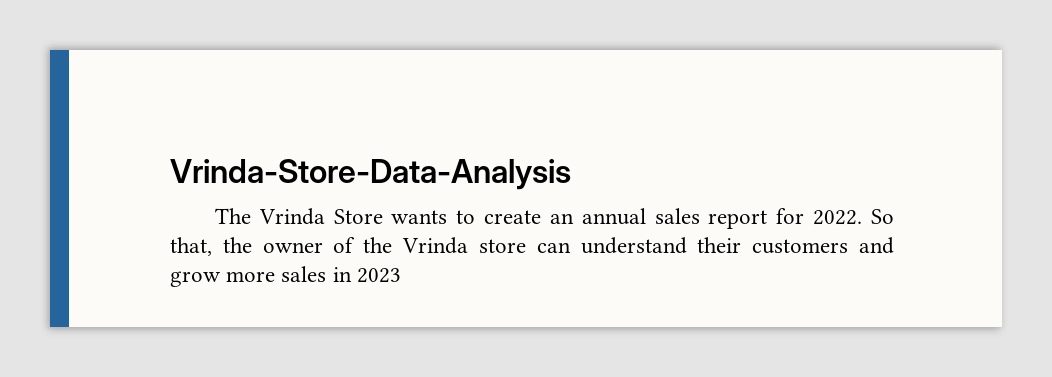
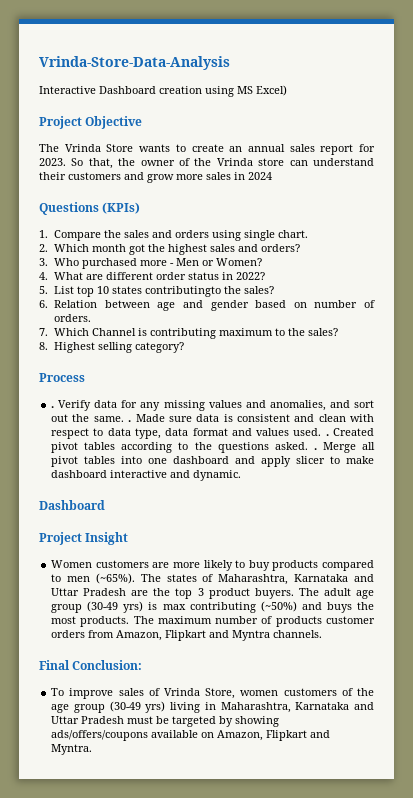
(571, 174) none -> [39,85,287,97] [39,116,143,129] // Interactive Dashboard creation using MS Excel) // Project Objective
[813,210,863,225] 2022. -> [39,158,66,166] 2023.
[356,268,401,283] 2023 -> [248,172,272,180] [39,202,141,215] [39,230,309,241] [39,244,301,255] [39,258,263,269] [39,272,266,280] [39,286,275,297] [39,300,375,311] [54,314,92,322] [39,328,339,339] [39,342,185,353] [39,373,85,382] [51,400,374,411] [51,414,374,422] [51,428,374,439] [51,442,376,453] [51,456,374,467] [51,470,242,481] [39,500,105,510] [39,532,129,545] [51,560,375,571] [51,573,374,585] [51,588,374,599] [51,601,375,613] [51,616,375,627] [51,630,323,641] [39,660,143,670] [51,688,374,699] [51,701,375,713] [51,716,280,727] [51,730,331,741] [51,744,93,755] 2024 // Questions (KPIs) // 1. Compare the sales and orders using single chart. // 2. Which month got the highest sales and orders? // 3. Who purchased more - Men or Women? // 4. What are different order status in 2022? // 5. List top 10 states contributingto the sales? // 6. Relation between age and gender based on number of orders. // 7. Which Channel is contributing maximum to the sales? // 8. Highest selling category? // Process // . Verify data for any missing values and anomalies, and sort out the same. . Made sure data is consistent and clean with respect to data type, data format and values used. . Created pivot tables according to the questions asked. . Merge all pivot tables into one dashboard and apply slicer to make dashboard interactive and dynamic. // Dashboard // Project Insight // Women customers are more likely to buy products compared to men (~65%). The states of Maharashtra, Karnataka and Uttar Pradesh are the top 3 product buyers. The adult age group (30-49 yrs) is max contributing (~50%) and buys the most products. The maximum number of products customer orders from Amazon, Flipkart and Myntra channels. // Final Conclusion: // To improve sales of Vrinda Store, women customers of the age group (30-49 yrs) living in Maharashtra, Karnataka and Uttar Pradesh must be targeted by showing ads/offers/coupons available on Amazon, Flipkart and Myntra.

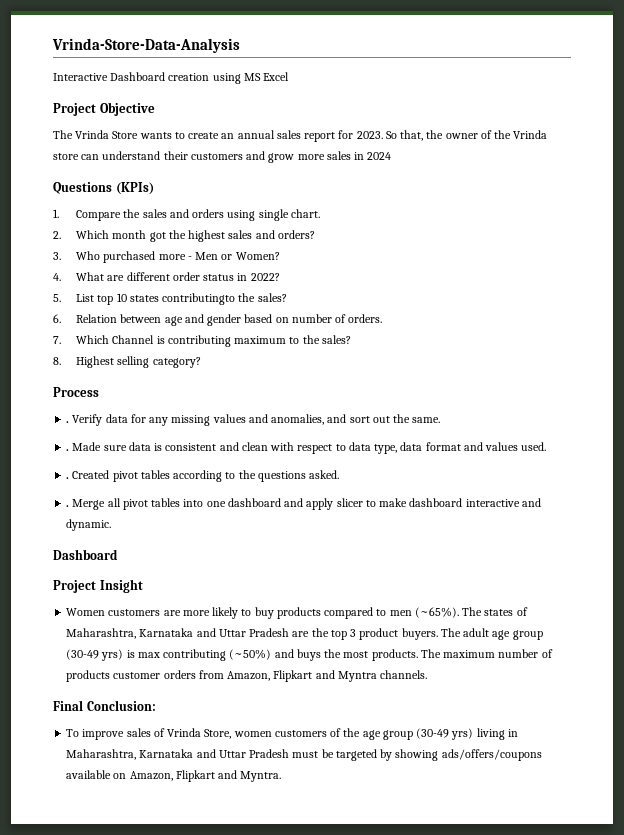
[256,85,287,96] Excel) -> [263,72,290,81] Excel
(124, 419) none -> (441, 420) //
(322, 432) none -> (547, 446) //
(308, 446) none -> (340, 474) //

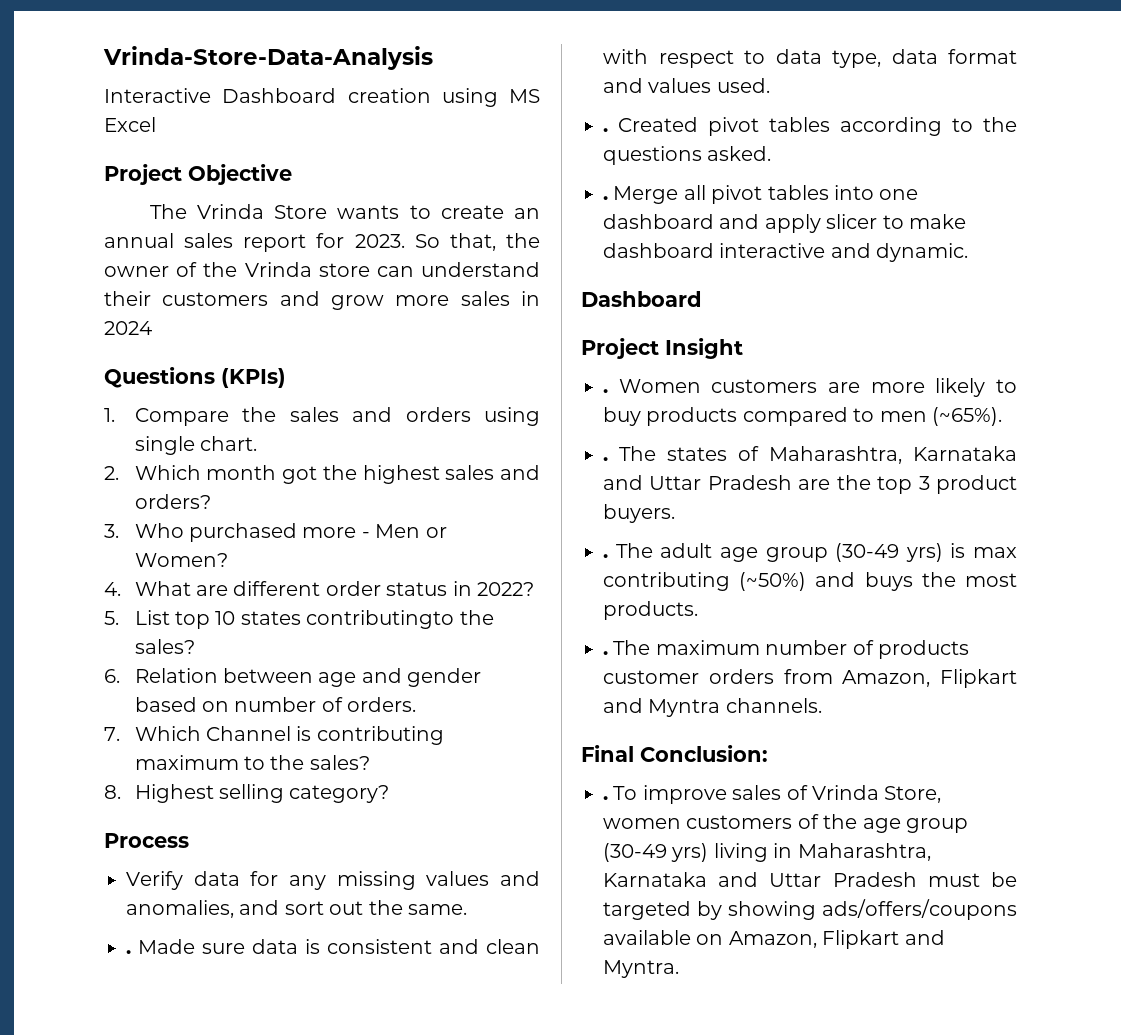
[66,421,70,423] . -> (189, 840) none
(143, 586) none -> [603,389,608,393] .
(459, 612) none -> [603,457,608,461] // .
(438, 634) none -> [603,554,608,558] // .
(418, 655) none -> [603,651,608,655] // .
(156, 705) none -> [603,796,608,800] .

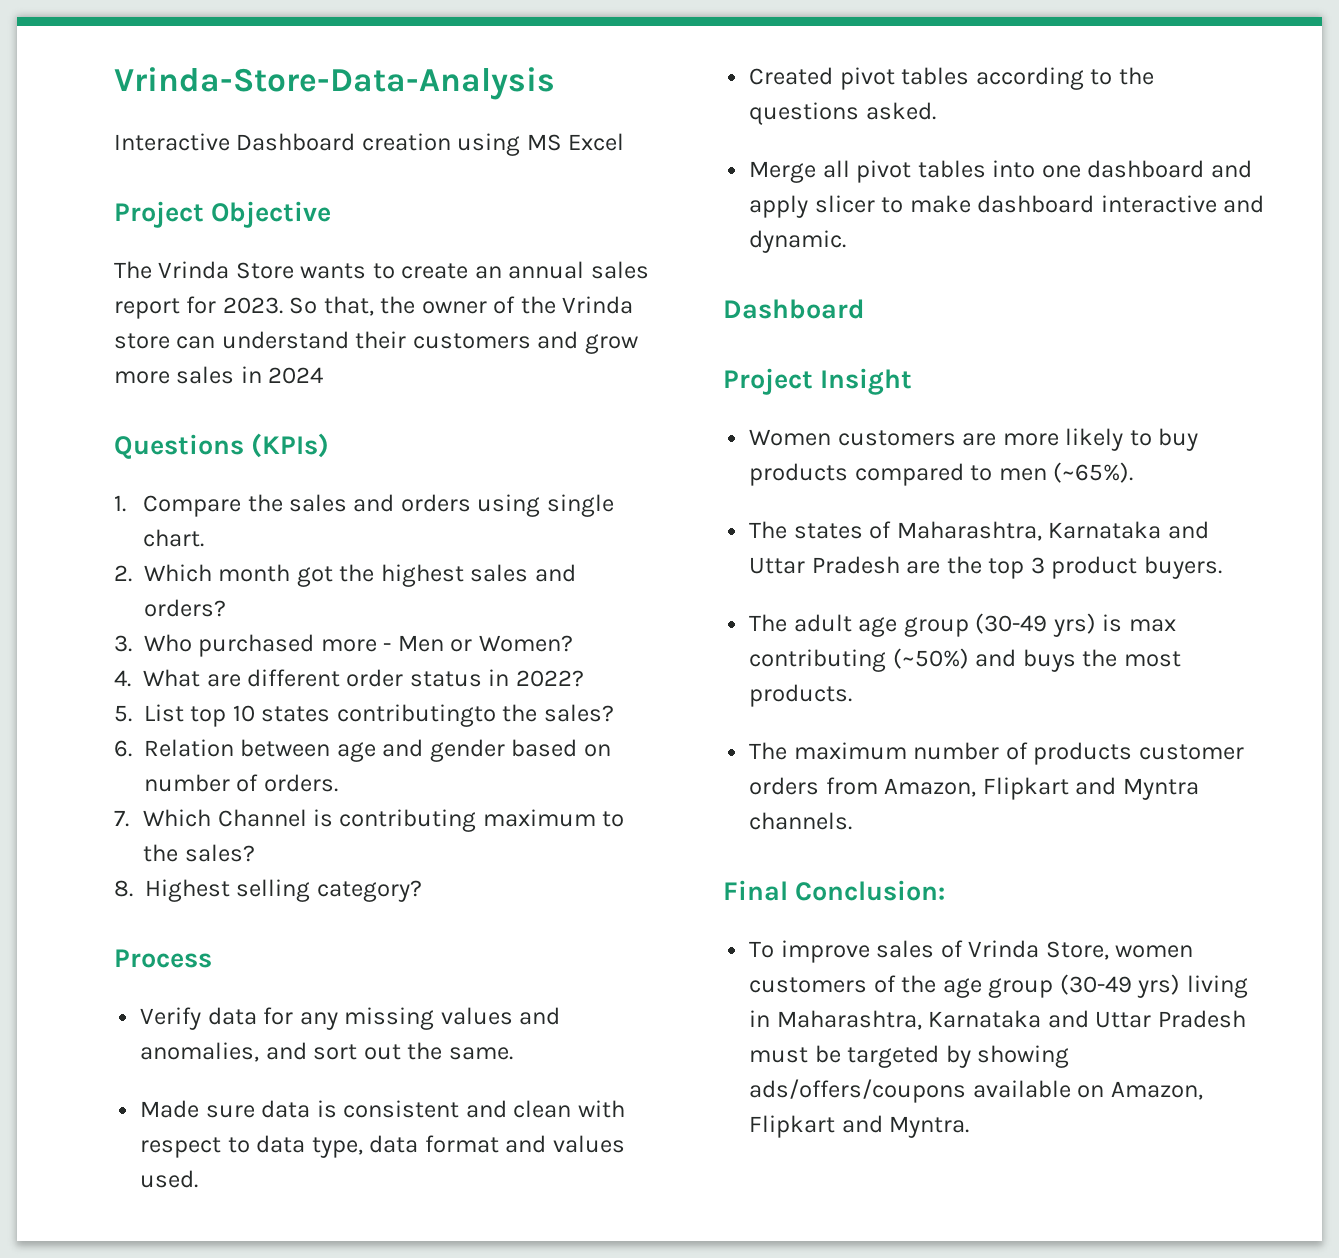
[126,950,131,954] . -> (513, 1053) none
[603,128,608,132] . -> (199, 1179) none
[603,196,608,200] . -> (936, 111) none
[603,389,608,393] . -> (913, 381) none
[603,457,608,461] . -> (1134, 472) none
[603,554,608,558] . -> (1222, 567) none
[603,651,608,655] . -> (853, 695) none
[603,796,608,800] . -> (946, 890) none

